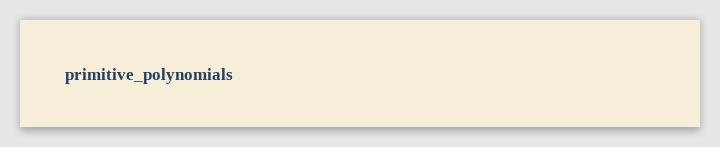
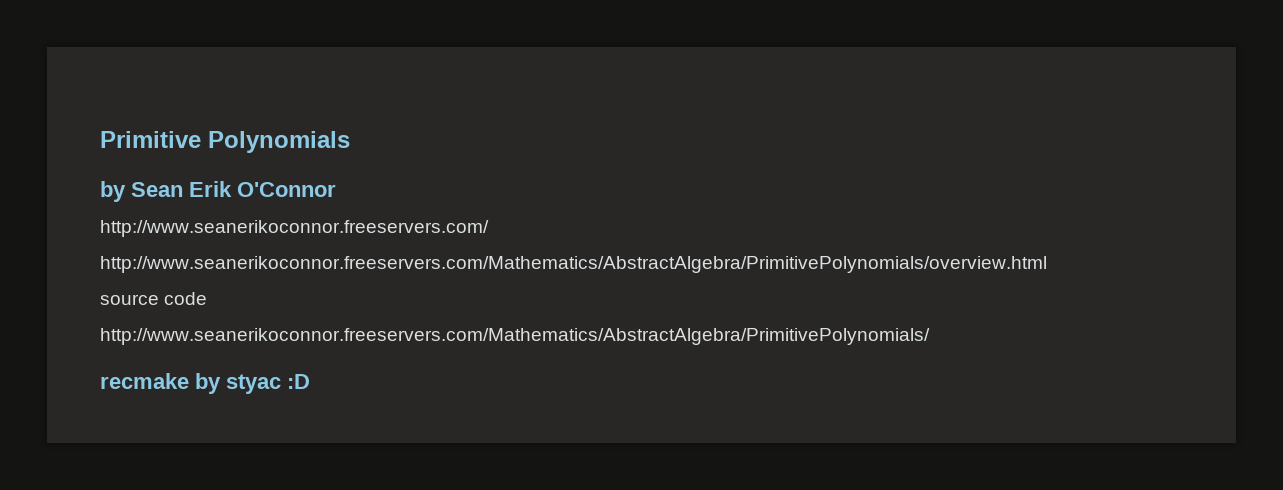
[65,68,233,84] primitive_polynomials -> [100,131,350,153] [100,181,336,202] [100,220,489,237] [100,256,1047,273] [100,292,208,305] [100,328,930,345] [100,373,310,394] Primitive Polynomials // by Sean Erik O'Connor // http://www.seanerikoconnor.freeservers.com/ // http://www.seanerikoconnor.freeservers.com/Mathematics/AbstractAlgebra/PrimitivePolynomials/overview.html // source code // http://www.seanerikoconnor.freeservers.com/Mathematics/AbstractAlgebra/PrimitivePolynomials/ // recmake by styac :D

